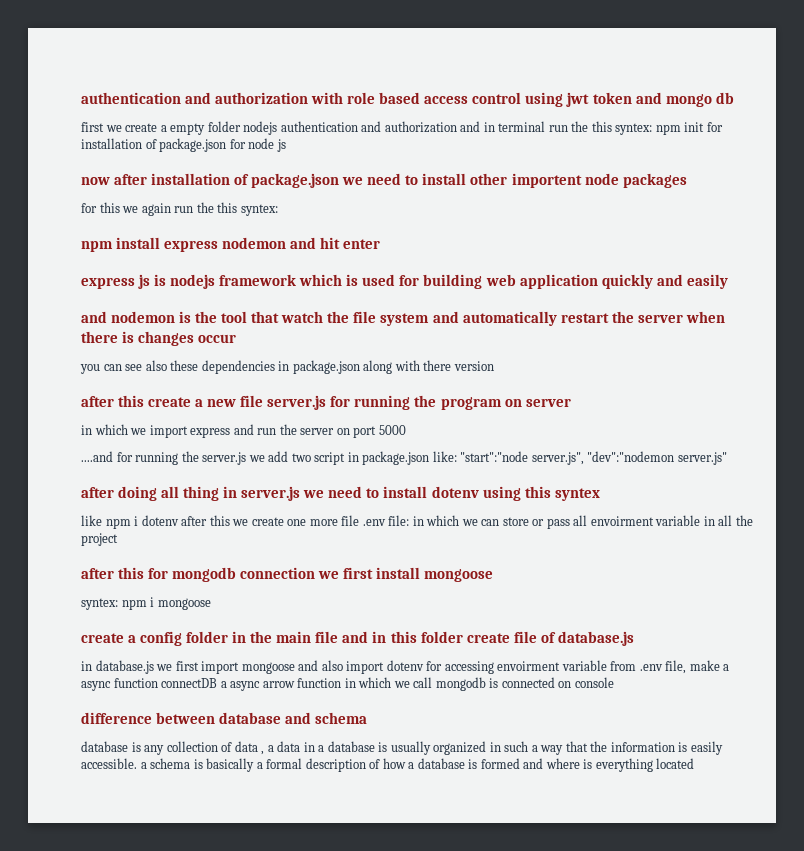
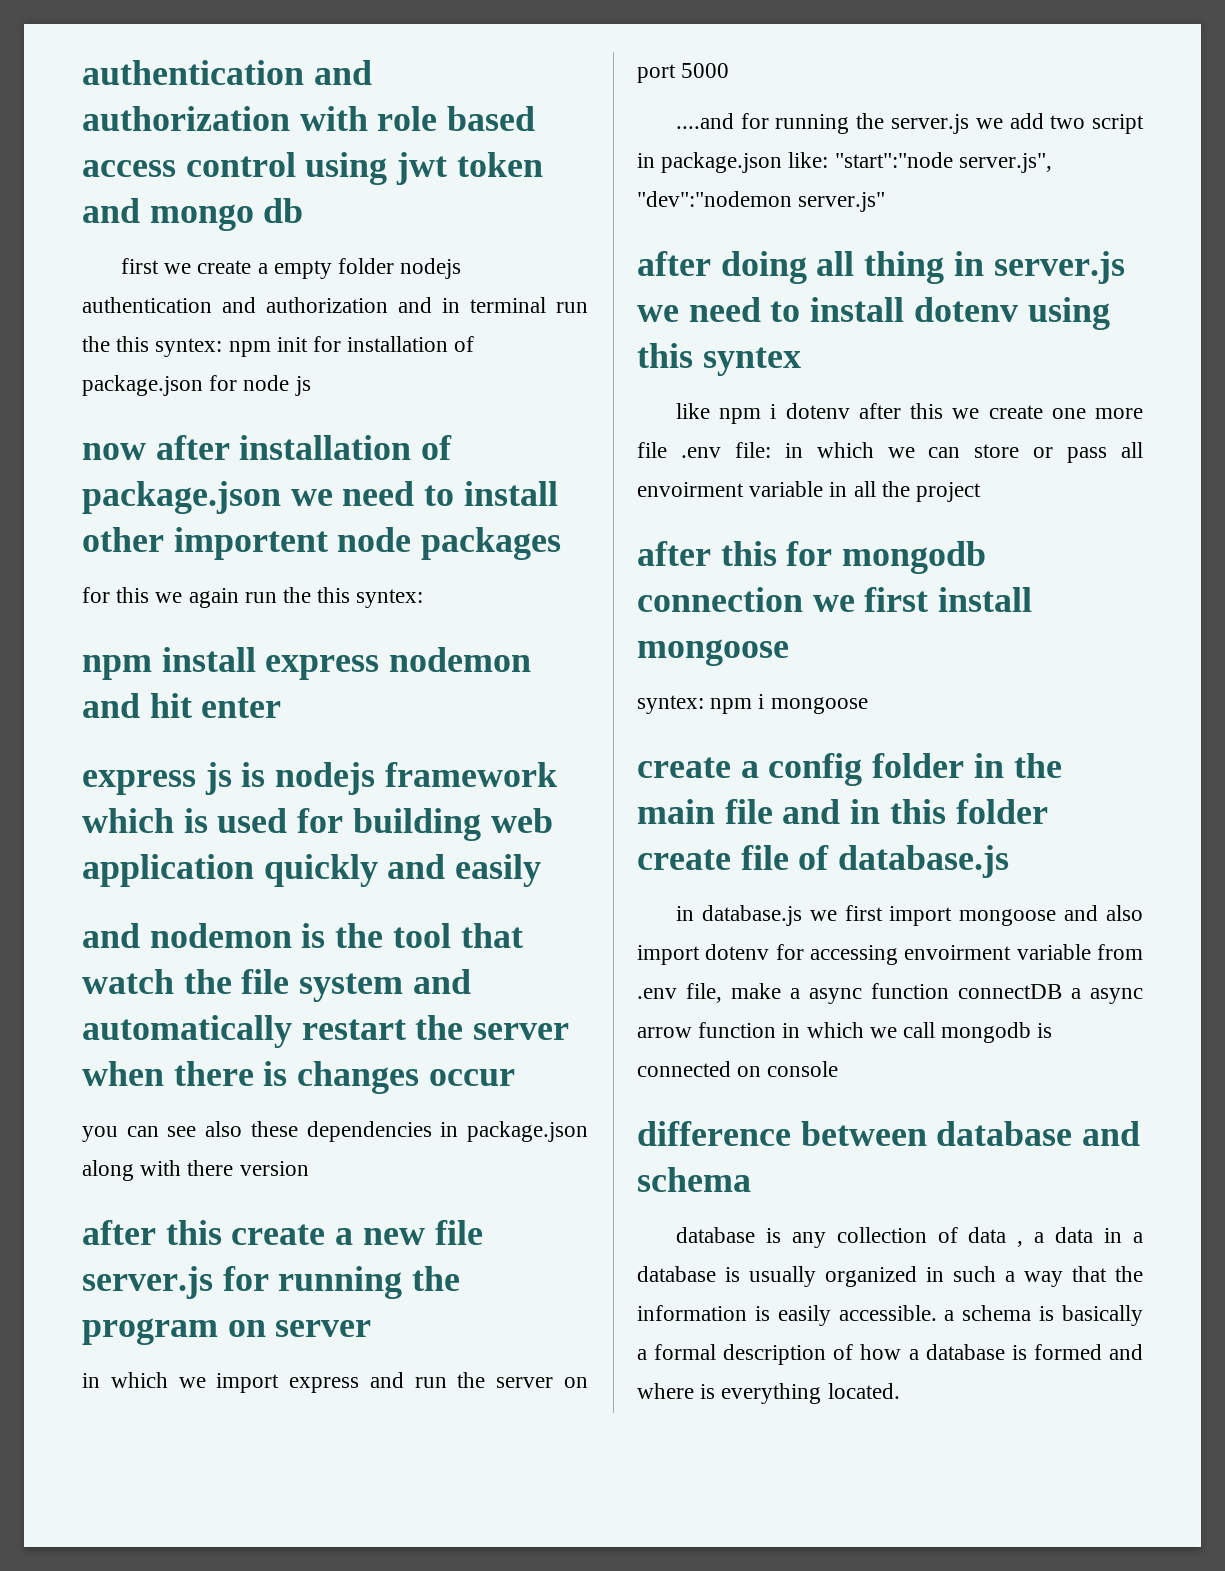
[656,758,695,769] located -> [827,1383,900,1399] located.

